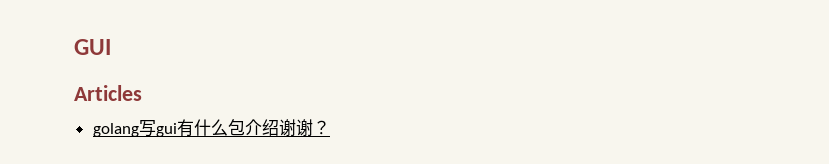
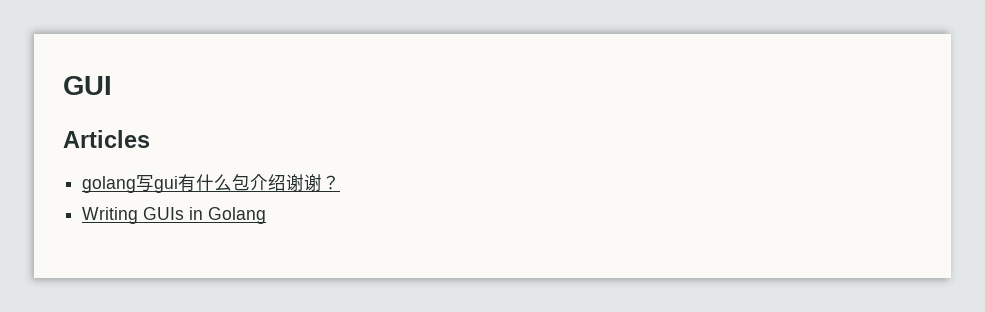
(330, 127) none -> [82,207,267,224] // Writing GUIs in Golang

